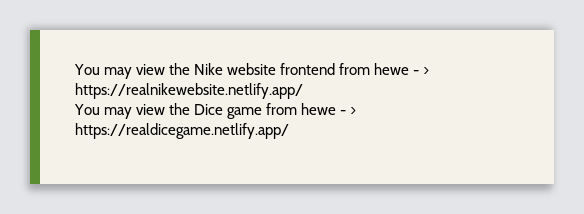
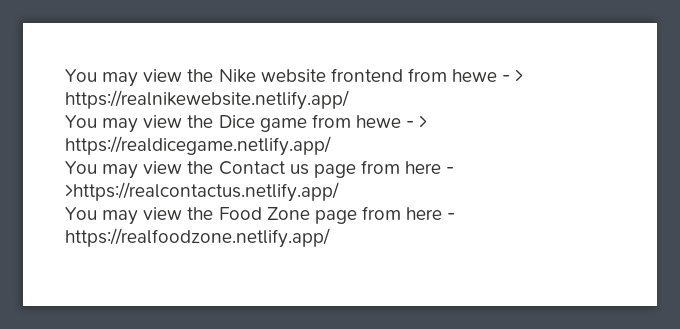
(289, 131) none -> [65,160,455,179] [65,182,339,202] [65,206,456,225] [65,228,330,248] // You may view the Contact us page from here - >https://realcontactus.netlify.app/ // You may view the Food Zone page from here - https://realfoodzone.netlify.app/

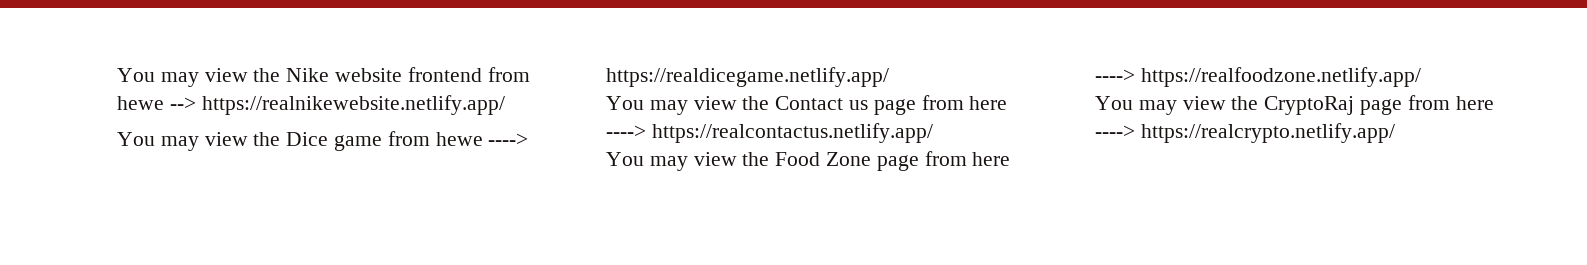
[502,69,524,82] - > -> [169,97,196,110] -->
[406,115,428,128] - > -> [488,133,529,146] ---->
[446,167,455,174] [65,182,339,202] - >https://realcontactus.netlify.app/ -> [606,123,933,143] ----> https://realcontactus.netlify.app/
[447,213,456,220] - -> [1095,69,1135,82] ---->
(330, 238) none -> [1095,95,1494,115] [1095,123,1395,143] // You may view the CryptoRaj page from here ----> https://realcrypto.netlify.app/

